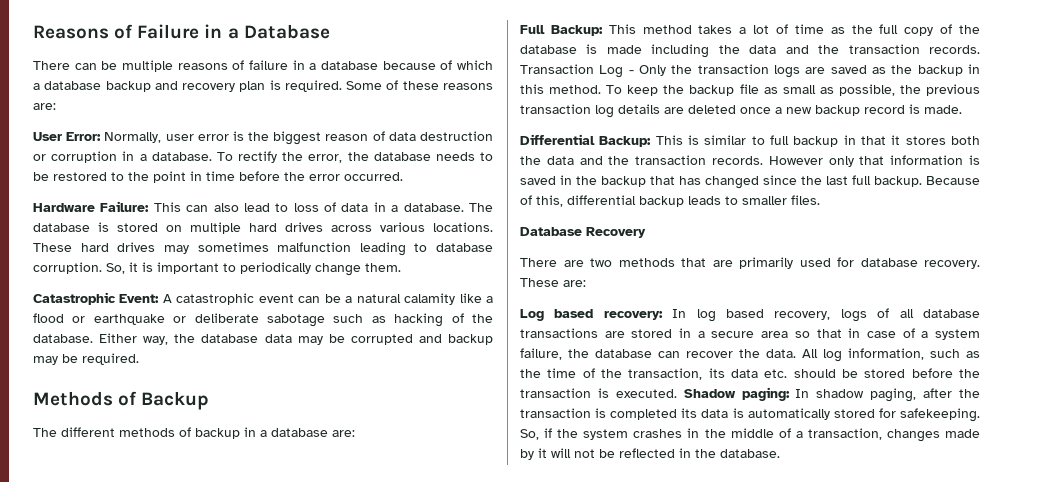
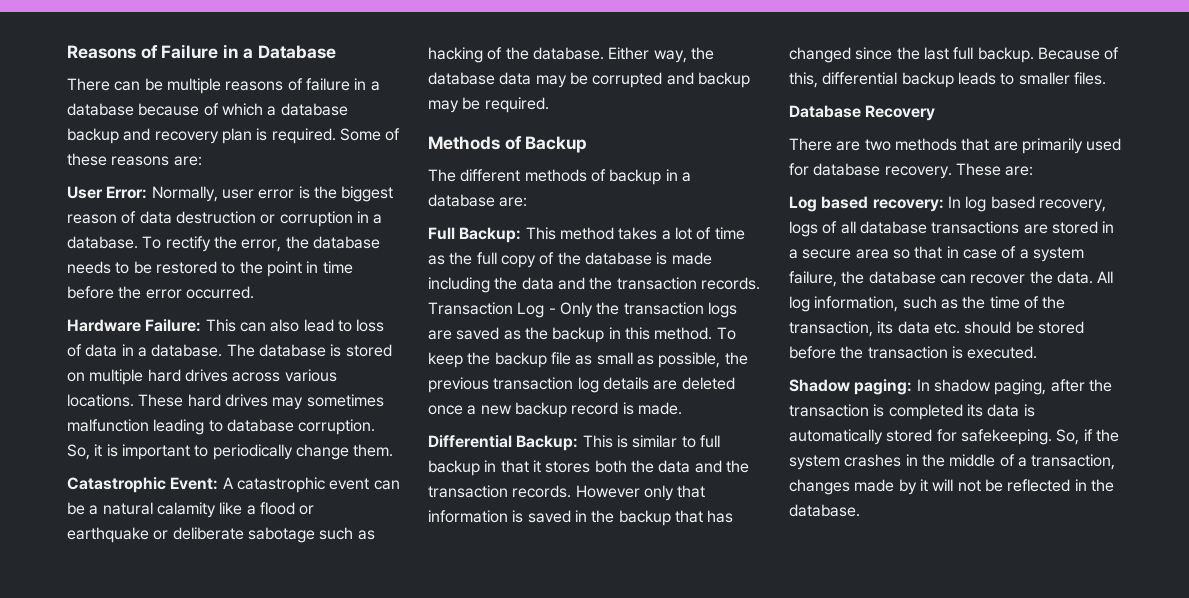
(677, 393) none -> (1038, 352) //

